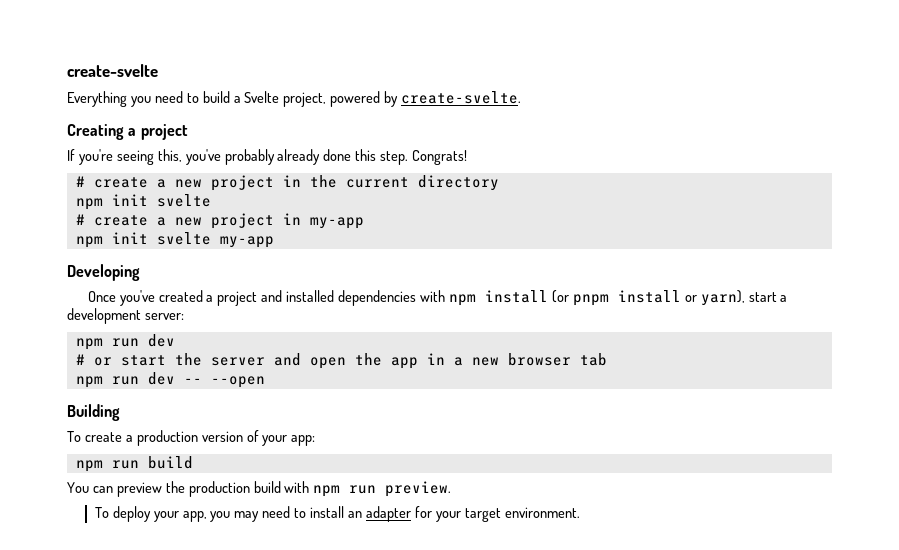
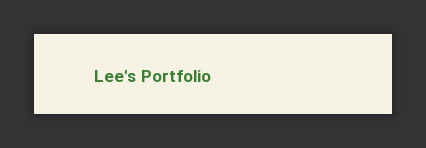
[67,64,158,77] [67,91,522,107] [67,124,188,140] [67,149,468,165] [75,175,499,191] [75,194,211,210] [75,213,364,229] [75,232,274,248] [67,264,140,281] [87,290,788,306] [67,308,184,324] [75,334,175,350] [75,353,607,369] [75,372,265,388] [67,404,120,421] [67,430,316,446] [75,456,193,472] [67,481,452,497] [94,506,580,522] create-svelte // Everything you need to build a Svelte project, powered by create-svelte. // Creating a project // If you're seeing this, you've probably already done this step. Congrats! // # create a new project in the current directory // npm init svelte // # create a new project in my-app // npm init svelte my-app // Developing // Once you've created a project and installed dependencies with npm install (or pnpm install or yarn), start a development server: // npm run dev // # or start the server and open the app in a new browser tab // npm run dev -- --open // Building // To create a production version of your app: // npm run build // You can preview the production build with npm run preview. // To deploy your app, you may need to install an adapter for your target environment. -> [94,70,211,82] Lee's Portfolio

